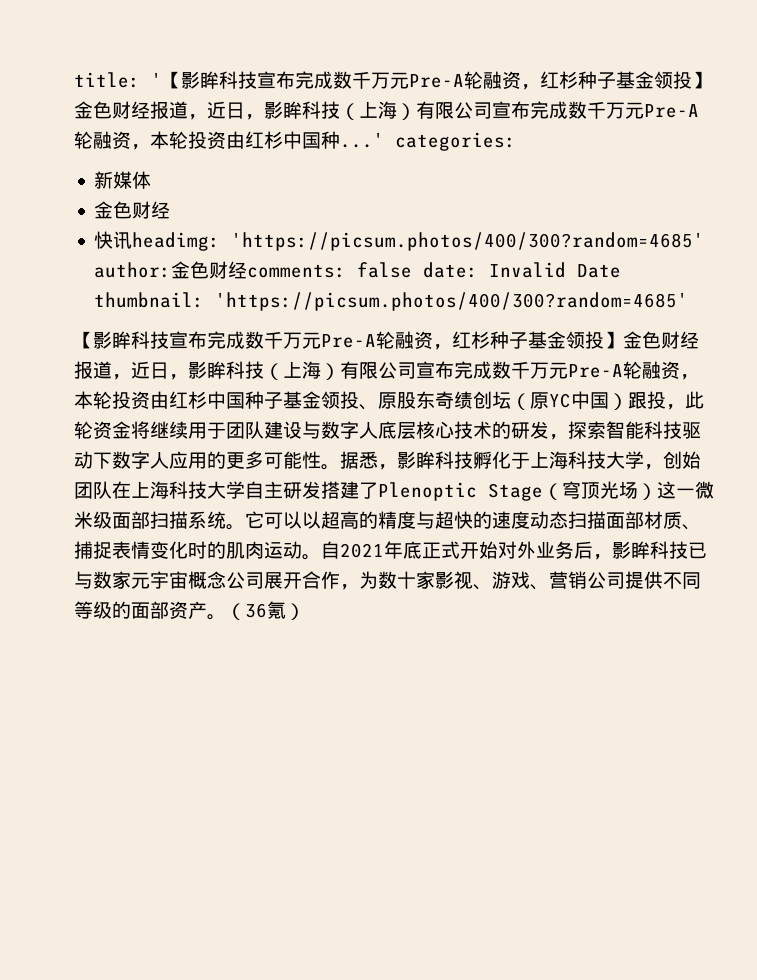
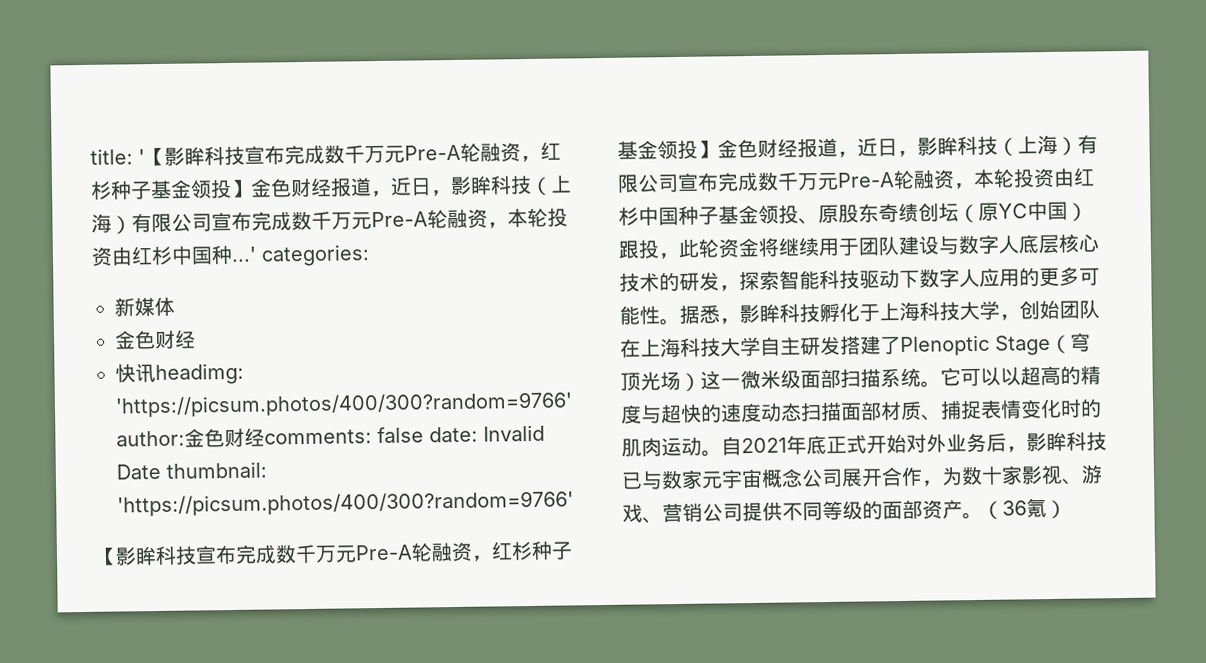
[231,232,705,251] 'https://picsum.photos/400/300?random=4685' -> [115,391,573,418] 'https://picsum.photos/400/300?random=9766'
[215,292,689,311] 'https://picsum.photos/400/300?random=4685' -> [117,490,574,517] 'https://picsum.photos/400/300?random=9766'

